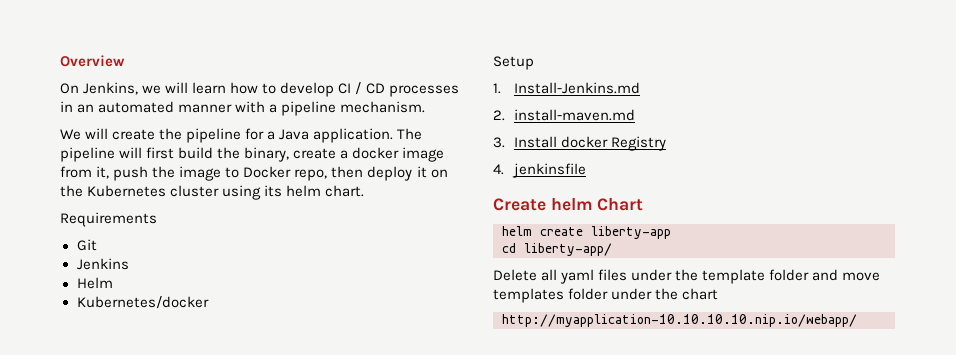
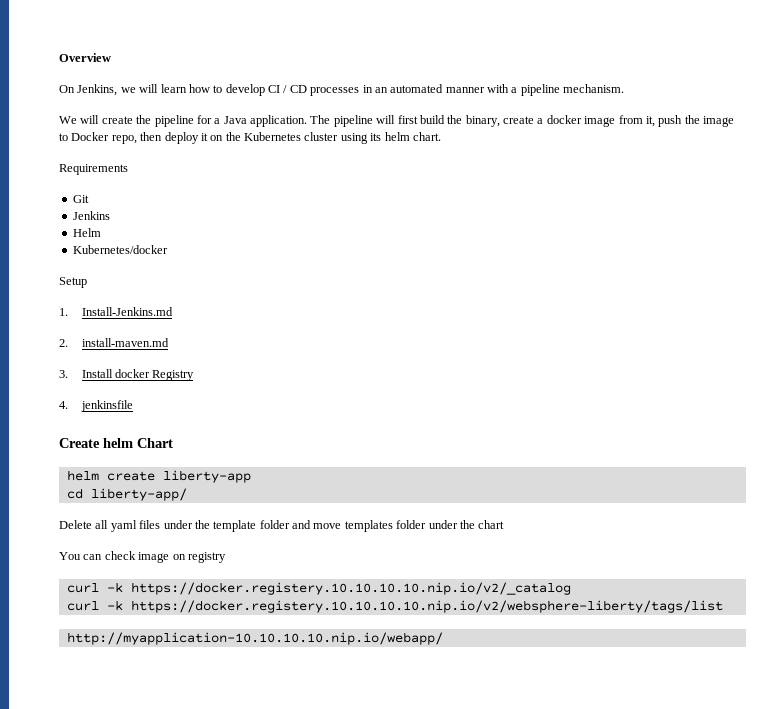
(719, 294) none -> [59,551,226,563] [66,582,571,595] [66,600,723,613] // You can check image on registry // curl -k https://docker.registery.10.10.10.10.nip.io/v2/_catalog // curl -k https://docker.registery.10.10.10.10.nip.io/v2/websphere-liberty/tags/list

